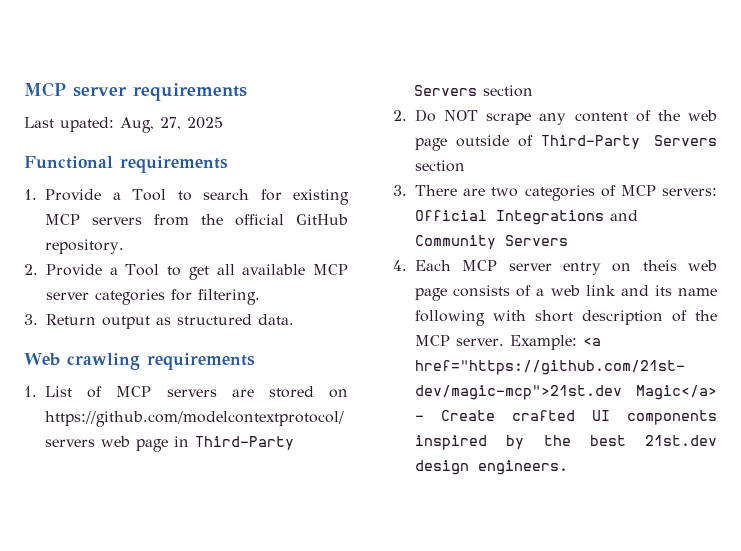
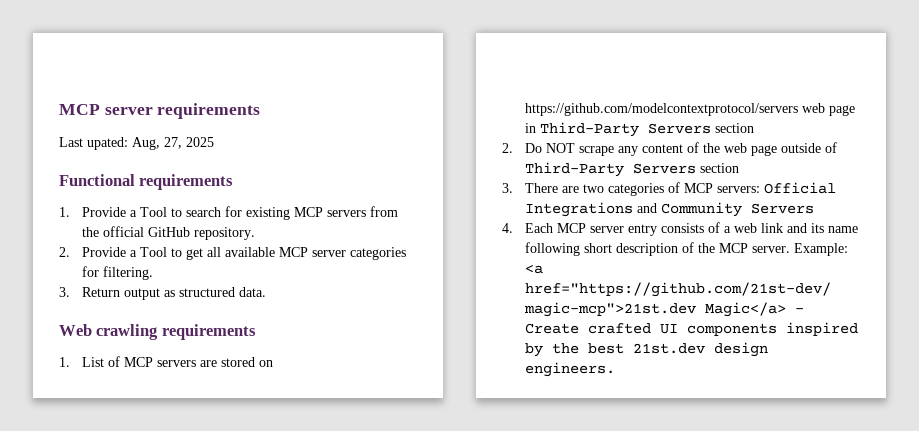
[612,260,717,272] [415,288,447,301] on theis web page -> (657, 230) none
[493,310,526,321] with -> (580, 249) none

